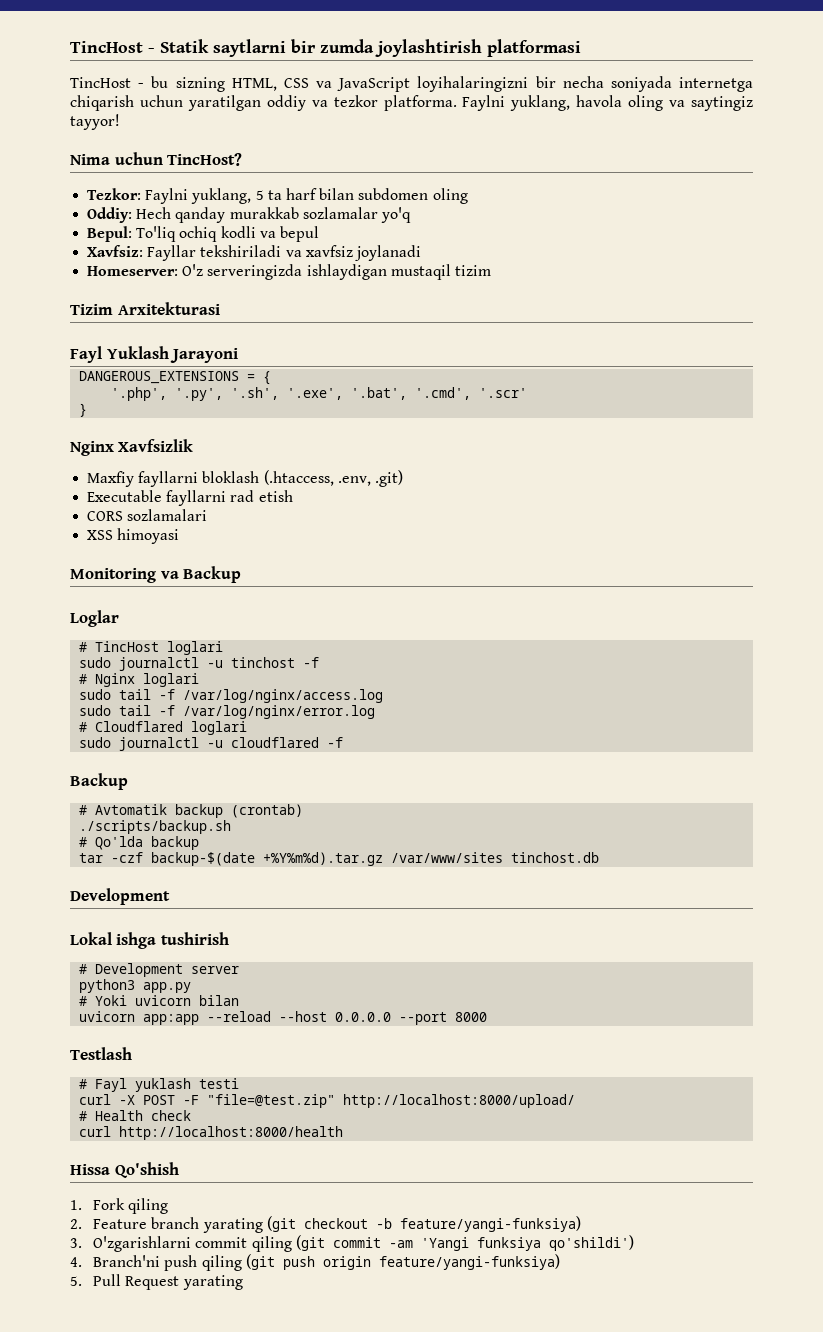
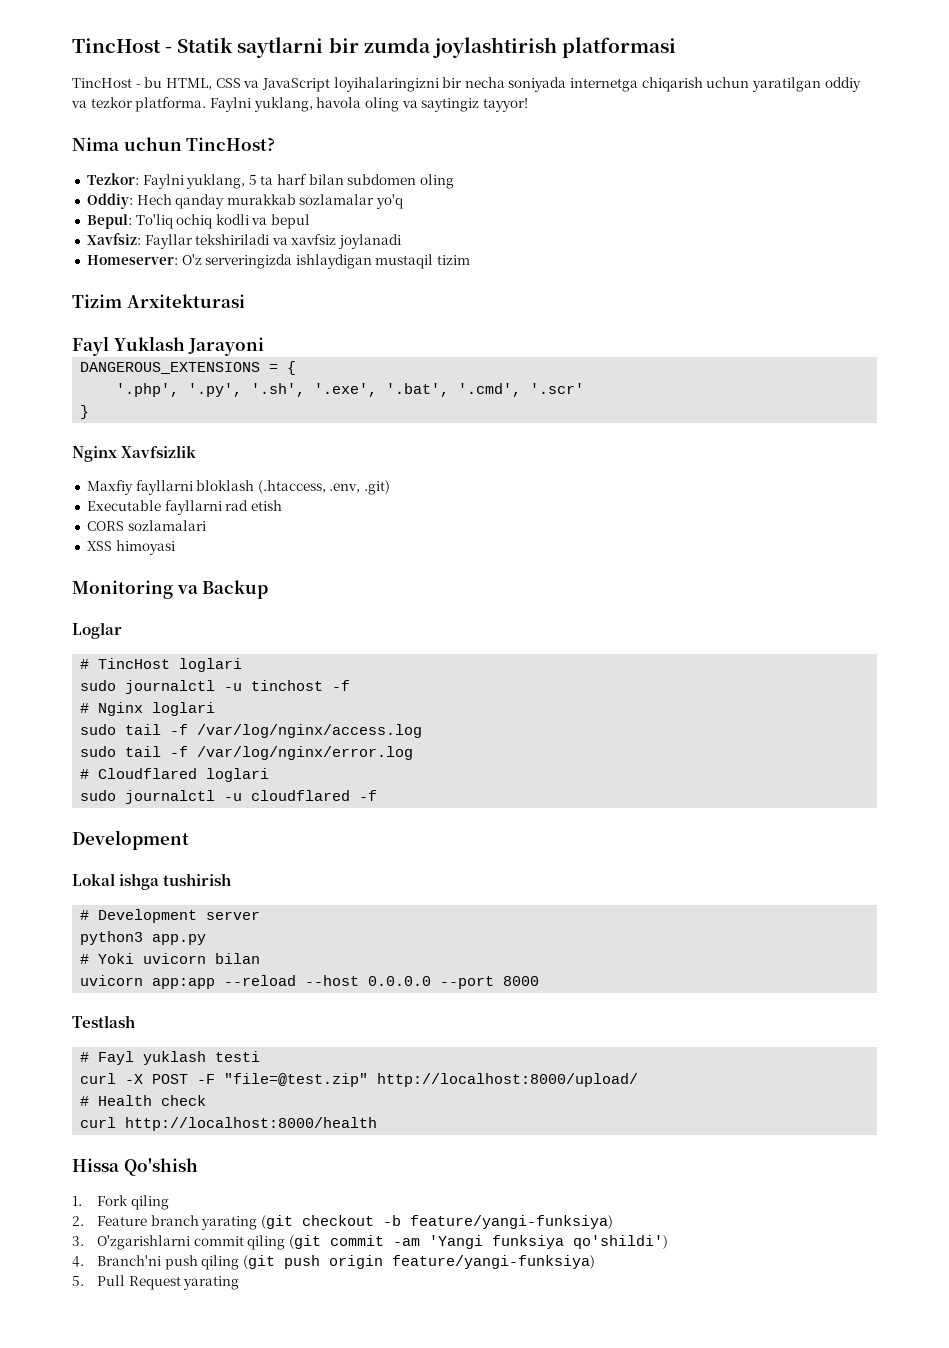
[175,77,225,92] sizning -> (163, 82) none
[70,773,128,790] [79,804,304,818] [79,820,232,834] [79,836,200,850] [79,852,600,866] // Backup // # Avtomatik backup (crontab) // ./scripts/backup.sh // # Qo'lda backup // tar -czf backup-$(date +%Y%m%d).tar.gz /var/www/sites tinchost.db -> (378, 795) none

